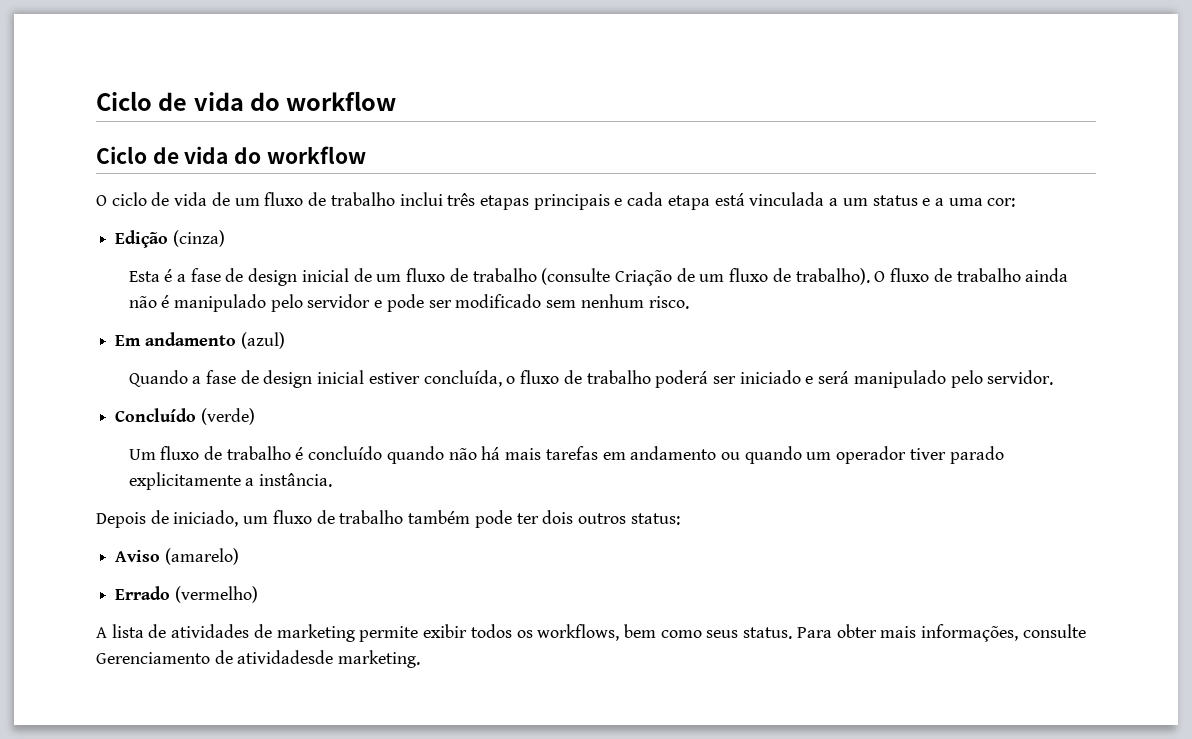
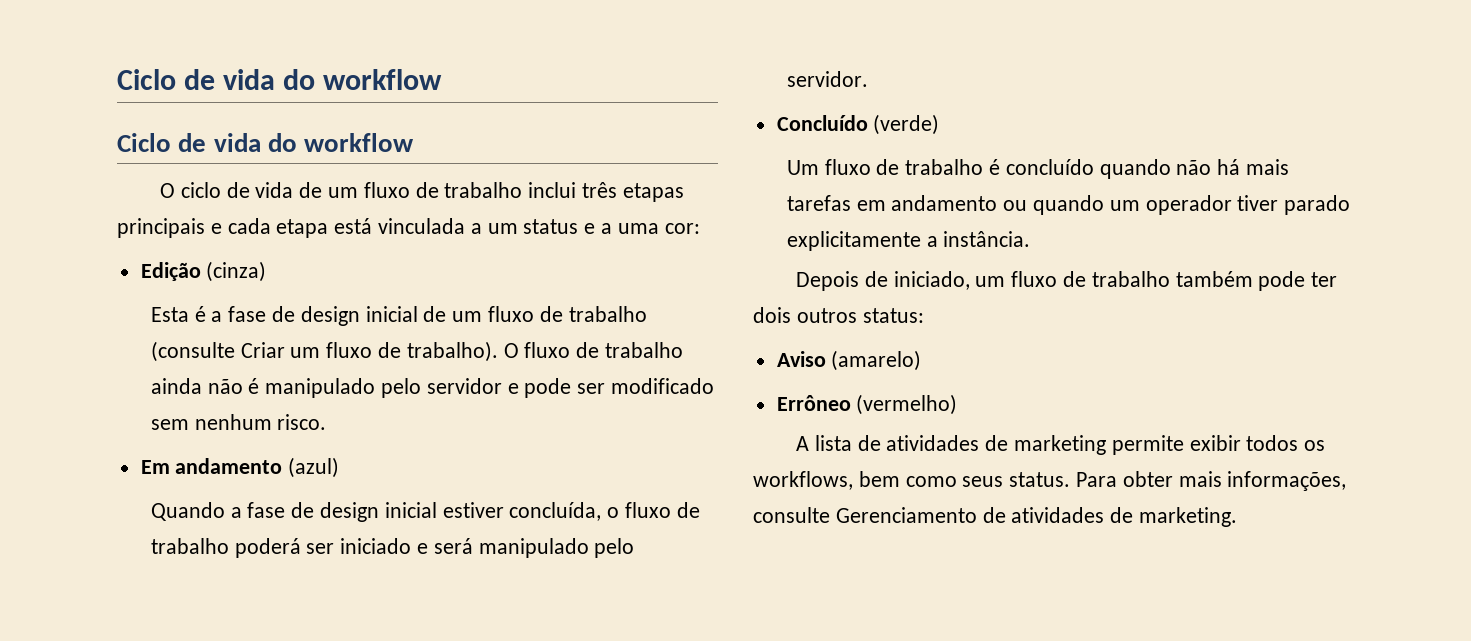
[614,268,695,286] Criação de -> [240,342,285,358] Criar
[115,586,171,600] Errado -> [776,395,851,411] Errôneo
[237,650,334,664] atividadesde -> [1011,507,1134,523] atividades de

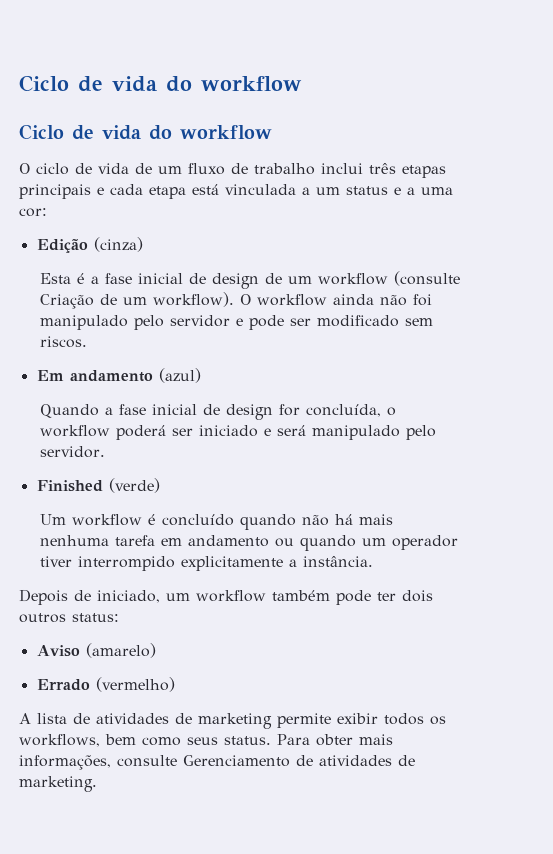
[272,306,647,326] [150,341,684,362] de design inicial de um fluxo de trabalho (consulte Criar um fluxo de trabalho). O fluxo de trabalho -> [138,271,461,289] [40,292,328,309] inicial de design de um workflow (consulte Criação de um workflow). O workflow
[248,378,260,394] é -> [413,294,433,306] foi
[194,414,327,430] nenhum risco. -> [40,336,88,348] riscos.
[291,502,700,522] [150,538,229,554] de design inicial estiver concluída, o fluxo de trabalho -> [152,404,397,420] [40,425,111,437] inicial de design for concluída, o workflow
[776,115,868,131] Concluído -> [36,480,103,492] Finished
[824,159,984,175] fluxo de trabalho -> [72,514,143,526] workflow
[786,195,851,211] tarefas -> [40,535,156,546] nenhuma tarefa
[1284,195,1351,215] parado -> [78,556,176,571] interrompido
[1011,271,1170,287] fluxo de trabalho -> [196,590,266,602] workflow
[776,395,851,411] Errôneo -> [36,679,90,691] Errado

